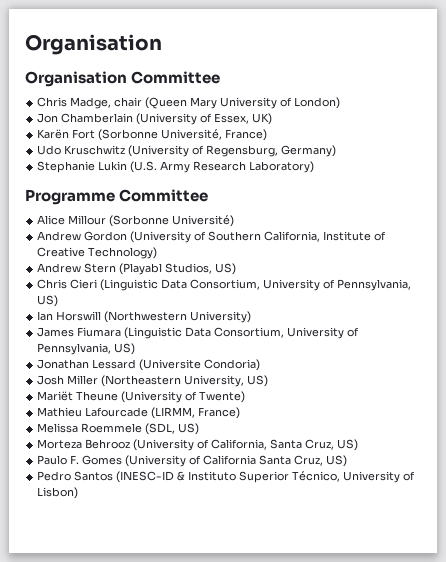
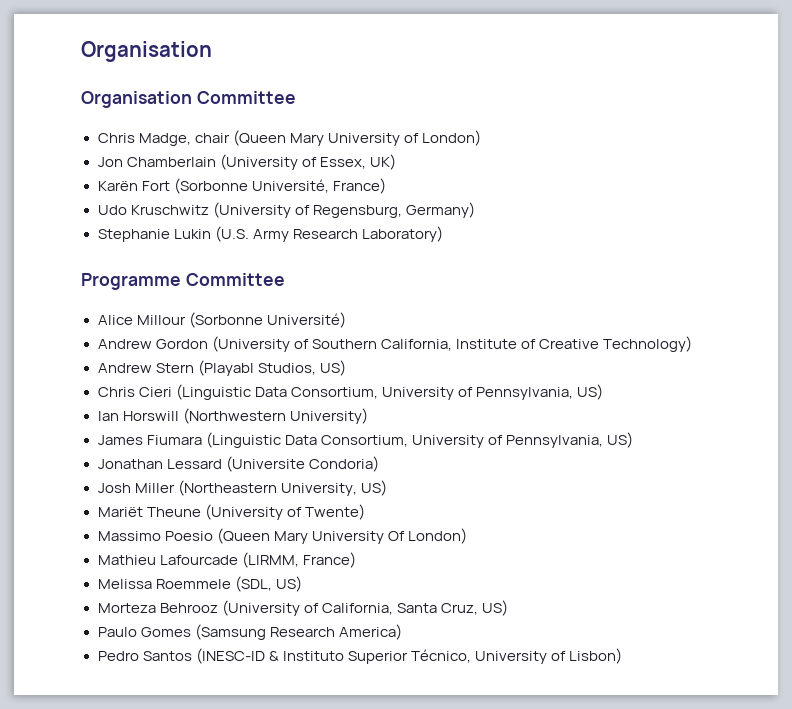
(246, 397) none -> [97,528,467,544] // Massimo Poesio (Queen Mary University Of London)
[70,455,348,467] F. Gomes (University of California Santa Cruz, US) -> [140,624,402,640] Gomes (Samsung Research America)

